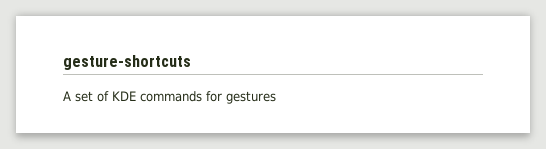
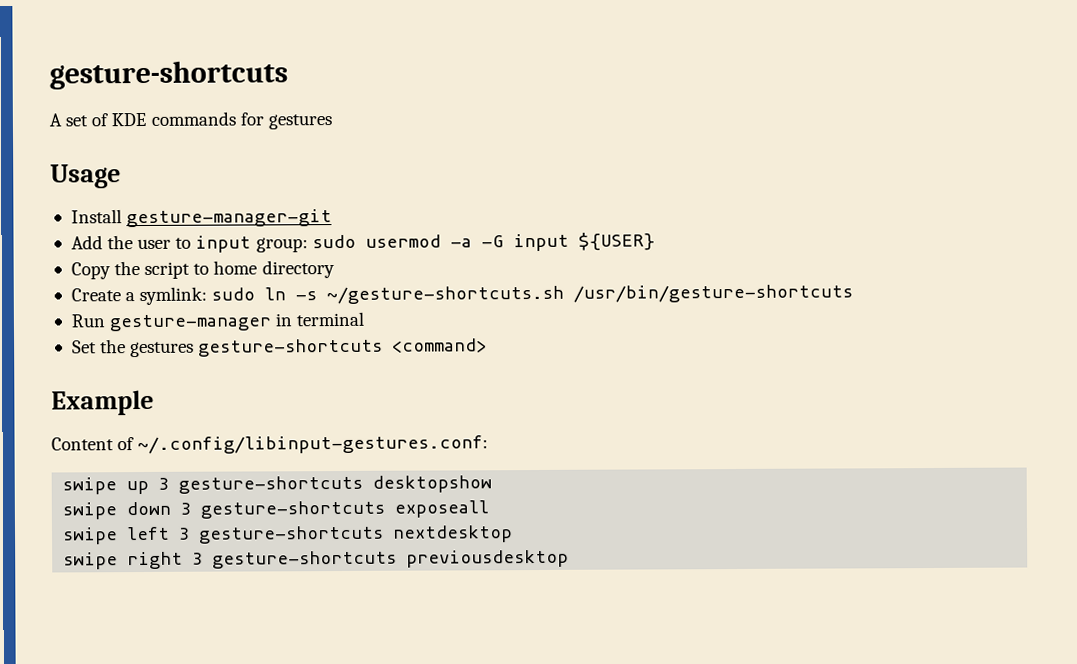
(276, 97) none -> [50,164,121,189] [70,209,333,228] [70,232,655,253] [70,260,335,280] [70,284,854,306] [70,311,365,332] [71,338,488,358] [51,389,154,416] [51,435,489,455] [62,475,493,495] [62,500,490,520] [62,525,514,545] [63,549,570,570] // Usage // Install gesture-manager-git // Add the user to input group: sudo usermod -a -G input ${USER} // Copy the script to home directory // Create a symlink: sudo ln -s ~/gesture-shortcuts.sh /usr/bin/gesture-shortcuts // Run gesture-manager in terminal // Set the gestures gesture-shortcuts <command> // Example // Content of ~/.config/libinput-gestures.conf: // swipe up 3 gesture-shortcuts desktopshow // swipe down 3 gesture-shortcuts exposeall // swipe left 3 gesture-shortcuts nextdesktop // swipe right 3 gesture-shortcuts previousdesktop

